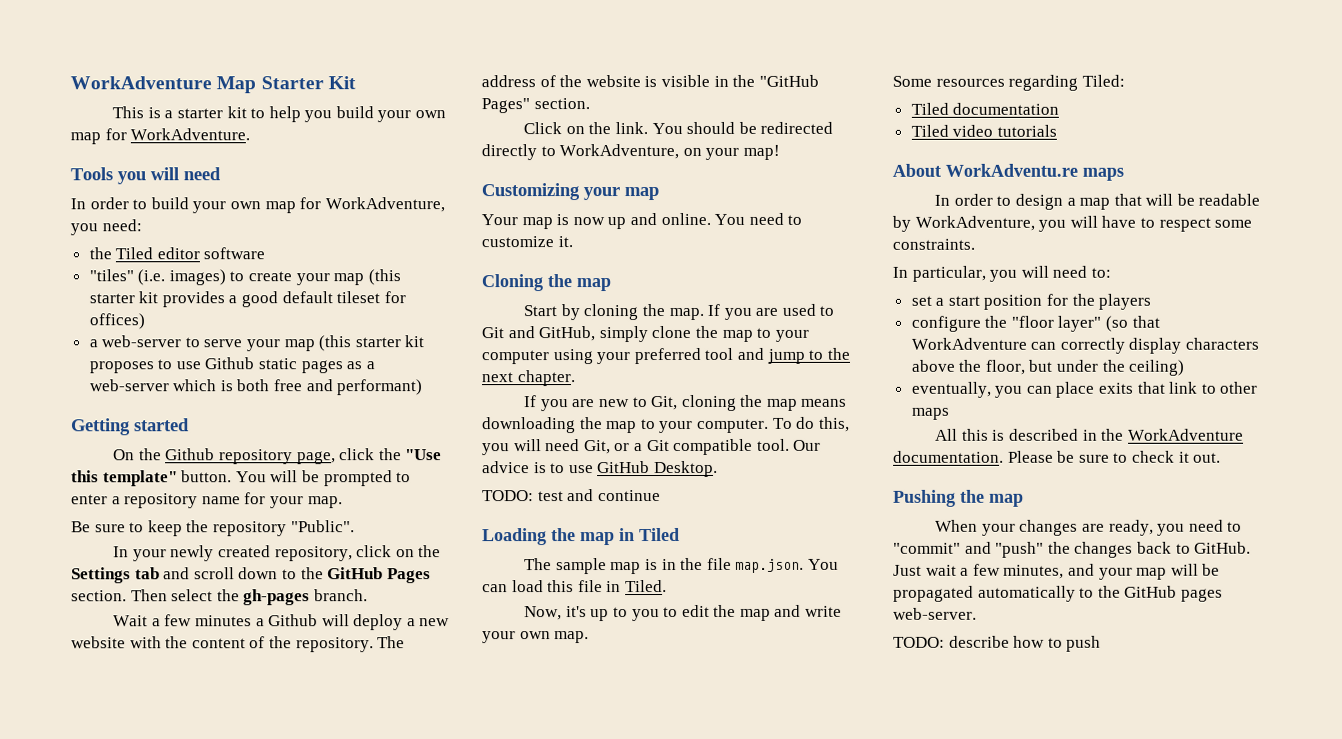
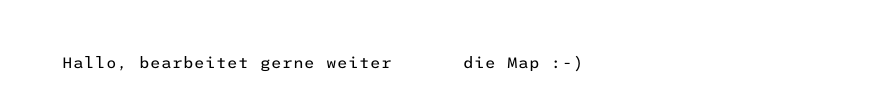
[70,76,356,94] [112,106,447,123] [70,128,251,145] [70,167,221,185] [70,197,445,214] [70,219,142,236] [88,247,266,260] [88,269,401,286] [88,291,406,308] [88,313,145,330] [88,335,425,352] [88,357,375,374] [89,379,424,396] [71,418,190,436] [113,448,443,465] [71,470,412,487] [71,492,343,509] [71,520,355,537] [113,545,442,562] [71,567,431,584] [71,589,368,606] [113,614,451,631] [71,636,406,653] [481,74,819,88] [481,98,590,114] [523,121,834,135] [481,143,780,161] [481,183,659,201] [481,212,803,230] [481,236,573,248] [481,274,611,292] [523,303,835,321] [481,325,809,343] [481,347,850,365] [482,370,576,387] [524,394,848,412] [482,416,850,434] [482,438,822,456] [482,460,718,478] [482,489,661,502] [482,527,680,546] [524,557,839,575] [482,580,667,593] [524,604,843,622] [482,631,590,644] [892,74,1125,91] [910,102,1060,115] [910,124,1057,137] [892,163,1124,181] [934,193,1261,210] [892,215,1253,232] [892,238,975,250] [892,265,1111,282] [910,293,1152,310] [910,315,1160,332] [910,337,1260,354] [910,359,1186,376] [911,381,1259,398] [911,407,950,420] [935,428,1244,441] [893,450,1222,463] [893,489,1024,507] [935,519,1243,536] [893,541,1252,558] [893,563,1221,580] [893,585,1223,602] [893,607,977,620] [893,635,1102,652] WorkAdventure Map Starter Kit // This is a starter kit to help you build your own map for WorkAdventure. // Tools you will need // In order to build your own map for WorkAdventure, you need: // the Tiled editor software // "tiles" (i.e. images) to create your map (this starter kit provides a good default tileset for offices) // a web-server to serve your map (this starter kit proposes to use Github static pages as a web-server which is both free and performant) // Getting started // On the Github repository page, click the "Use this template" button. You will be prompted to enter a repository name for your map. // Be sure to keep the repository "Public". // In your newly created repository, click on the Settings tab and scroll down to the GitHub Pages section. Then select the gh-pages branch. // Wait a few minutes a Github will deploy a new website with the content of the repository. The address of the website is visible in the "GitHub Pages" section. // Click on the link. You should be redirected directly to WorkAdventure, on your map! // Customizing your map // Your map is now up and online. You need to customize it. // Cloning the map // Start by cloning the map. If you are used to Git and GitHub, simply clone the map to your computer using your preferred tool and jump to the next chapter. // If you are new to Git, cloning the map means downloading the map to your computer. To do this, you will need Git, or a Git compatible tool. Our advice is to use GitHub Desktop. // TODO: test and continue // Loading the map in Tiled // The sample map is in the file map.json. You can load this file in Tiled. // Now, it's up to you to edit the map and write your own map. // Some resources regarding Tiled: // Tiled documentation // Tiled video tutorials // About WorkAdventu.re maps // In order to design a map that will be readable by WorkAdventure, you will have to respect some constraints. // In particular, you will need to: // set a start position for the players // configure the "floor layer" (so that WorkAdventure can correctly display characters above the floor, but under the ceiling) // eventually, you can place exits that link to other maps // All this is described in the WorkAdventure documentation. Please be sure to check it out. // Pushing the map // When your changes are ready, you need to "commit" and "push" the changes back to GitHub. Just wait a few minutes, and your map will be propagated automatically to the GitHub pages web-server. // TODO: describe how to push -> [62,55,584,72] Hallo, bearbeitet gerne weiter die Map :-)

